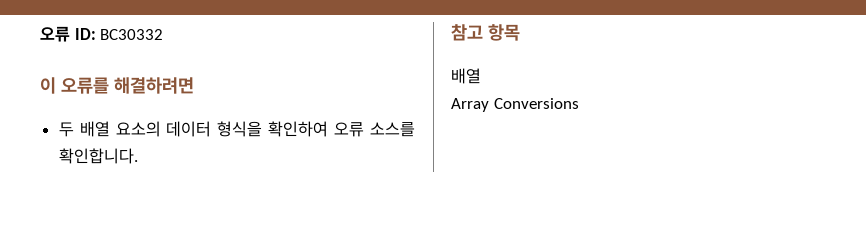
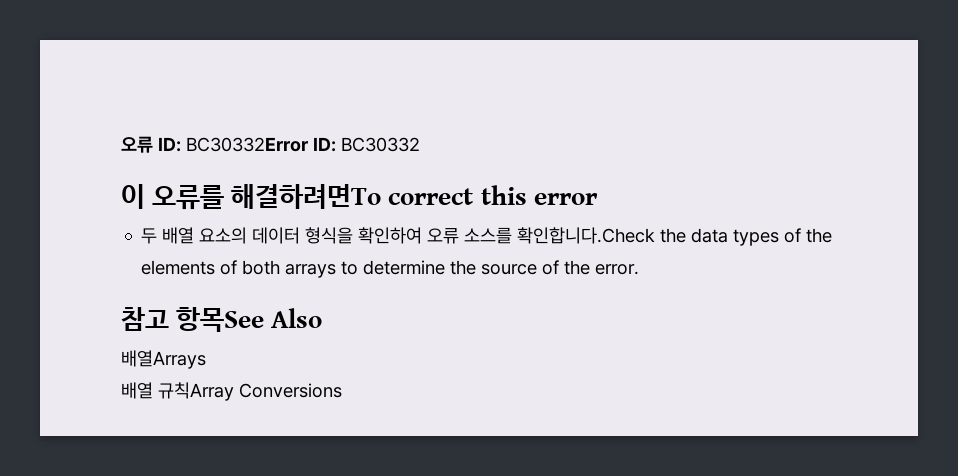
(96, 34) none -> [186,137,336,152] BC30332Error ID:
[113,77,194,94] 해결하려면 -> [231,184,598,209] 해결하려면To correct this error
[58,148,138,164] [451,24,520,41] [451,68,481,84] [451,98,489,112] 확인합니다. // 참고 항목 // 배열 // Array -> [517,227,833,246] [141,260,640,278] [121,307,323,332] [121,350,206,369] [121,382,234,401] 확인합니다.Check the data types of the elements of both arrays to determine the source of the error. // 참고 항목See Also // 배열Arrays // 배열 규칙Array

